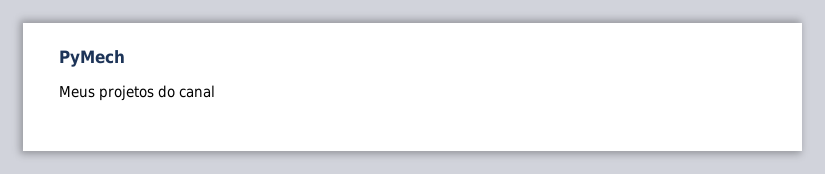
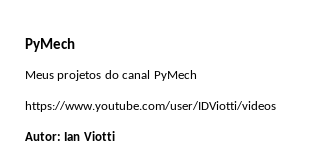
(215, 91) none -> [153,70,197,81] [25,101,276,112] [25,131,115,141] PyMech // https://www.youtube.com/user/IDViotti/videos // Autor: Ian Viotti

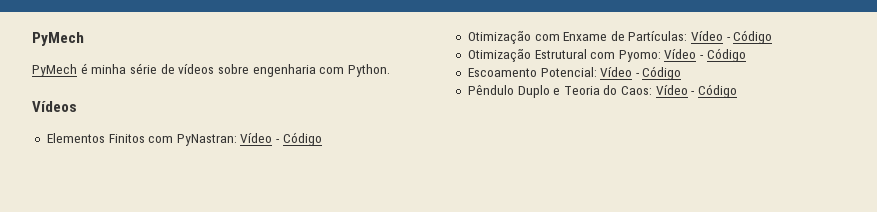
[25,38,75,52] [25,70,197,81] [25,101,276,112] [25,131,115,141] PyMech // Meus projetos do canal PyMech // https://www.youtube.com/user/IDViotti/videos // Autor: Ian Viotti -> [32,32,84,46] [32,63,390,77] [32,101,77,112] [46,132,322,146] [467,30,773,44] [467,48,746,62] [467,66,682,80] [467,84,738,98] PyMech // PyMech é minha série de vídeos sobre engenharia com Python. // Vídeos // Elementos Finitos com PyNastran: Vídeo - Código // Otimização com Enxame de Partículas: Vídeo - Código // Otimização Estrutural com Pyomo: Vídeo - Código // Escoamento Potencial: Vídeo - Código // Pêndulo Duplo e Teoria do Caos: Vídeo - Código

